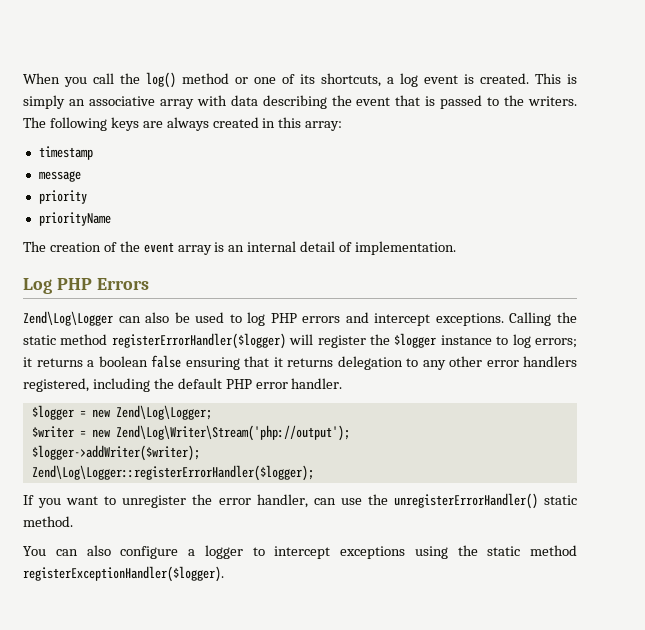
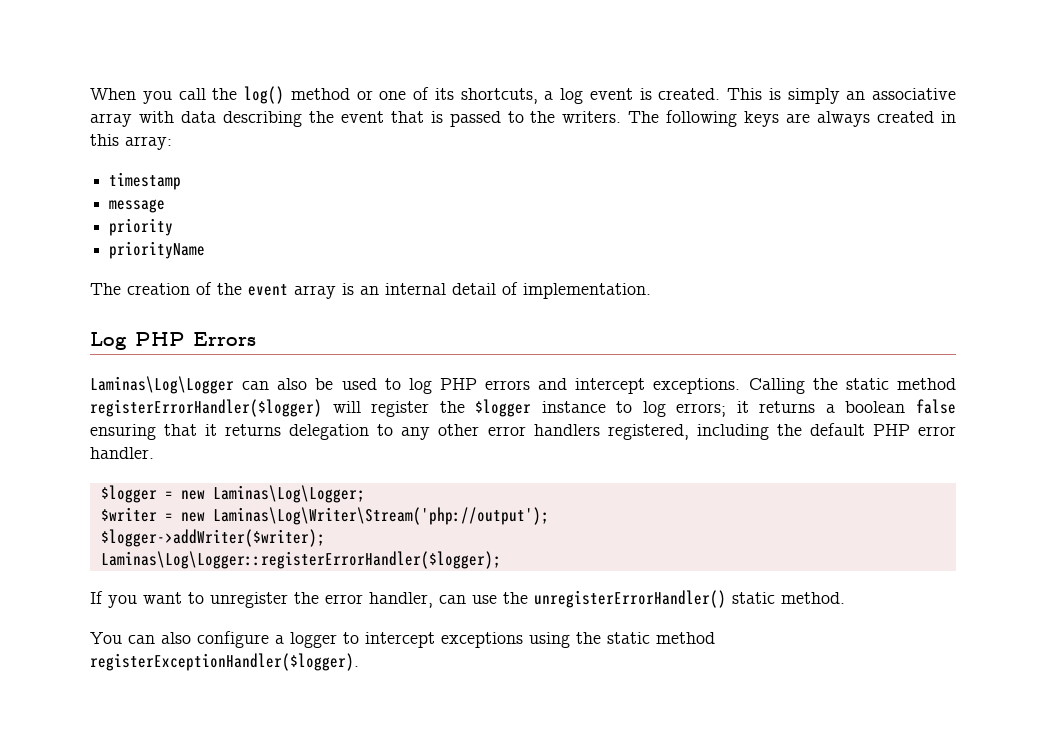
[23,311,113,326] Zend\Log\Logger -> [90,376,234,394] Laminas\Log\Logger
[115,405,212,420] Zend\Log\Logger; -> [212,485,365,503] Laminas\Log\Logger;
[115,425,350,441] Zend\Log\Writer\Stream('php://output'); -> [212,507,549,525] Laminas\Log\Writer\Stream('php://output');
[31,465,314,481] Zend\Log\Logger::registerErrorHandler($logger); -> [100,551,501,569] Laminas\Log\Logger::registerErrorHandler($logger);

